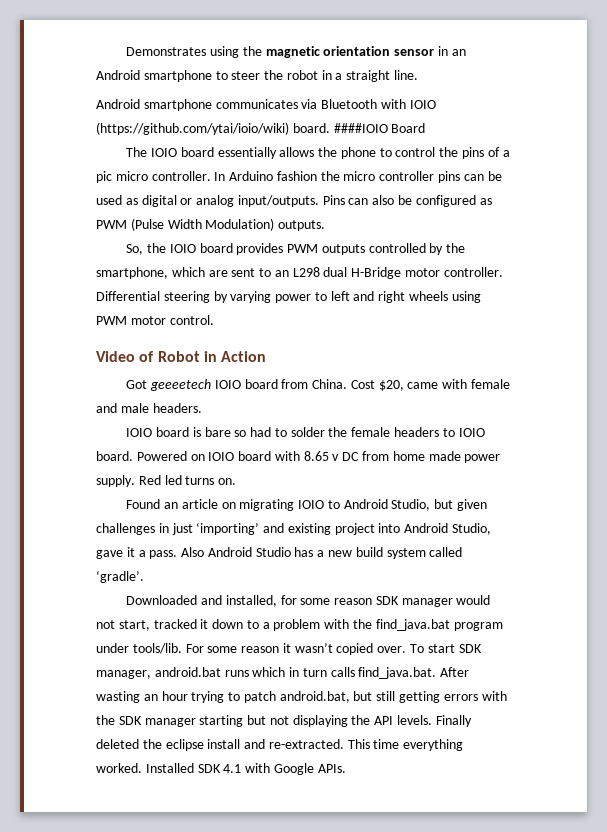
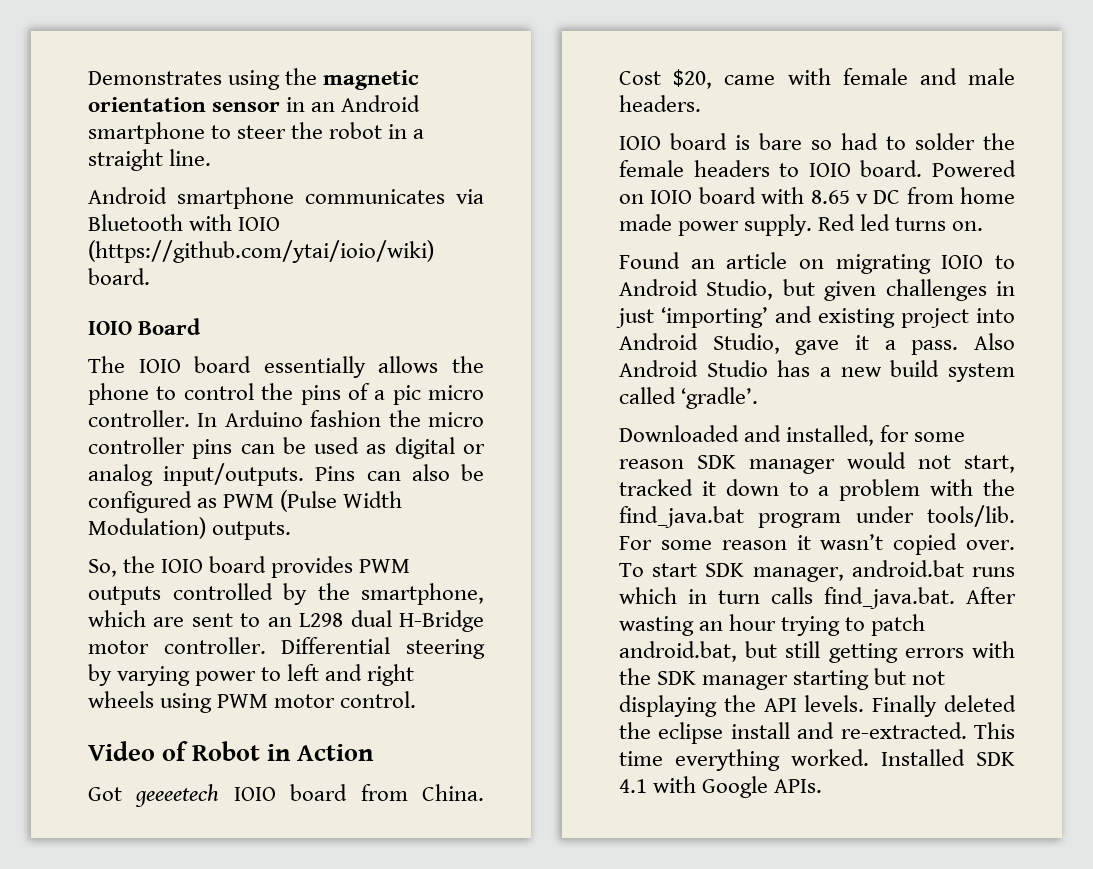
[333,123,388,133] ####IOIO -> [88,321,132,335] // IOIO

